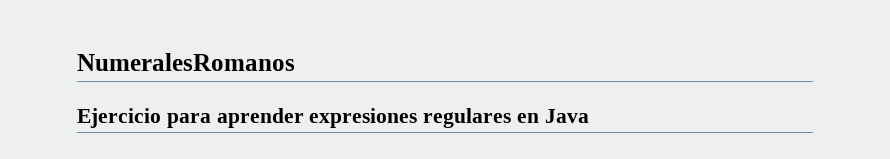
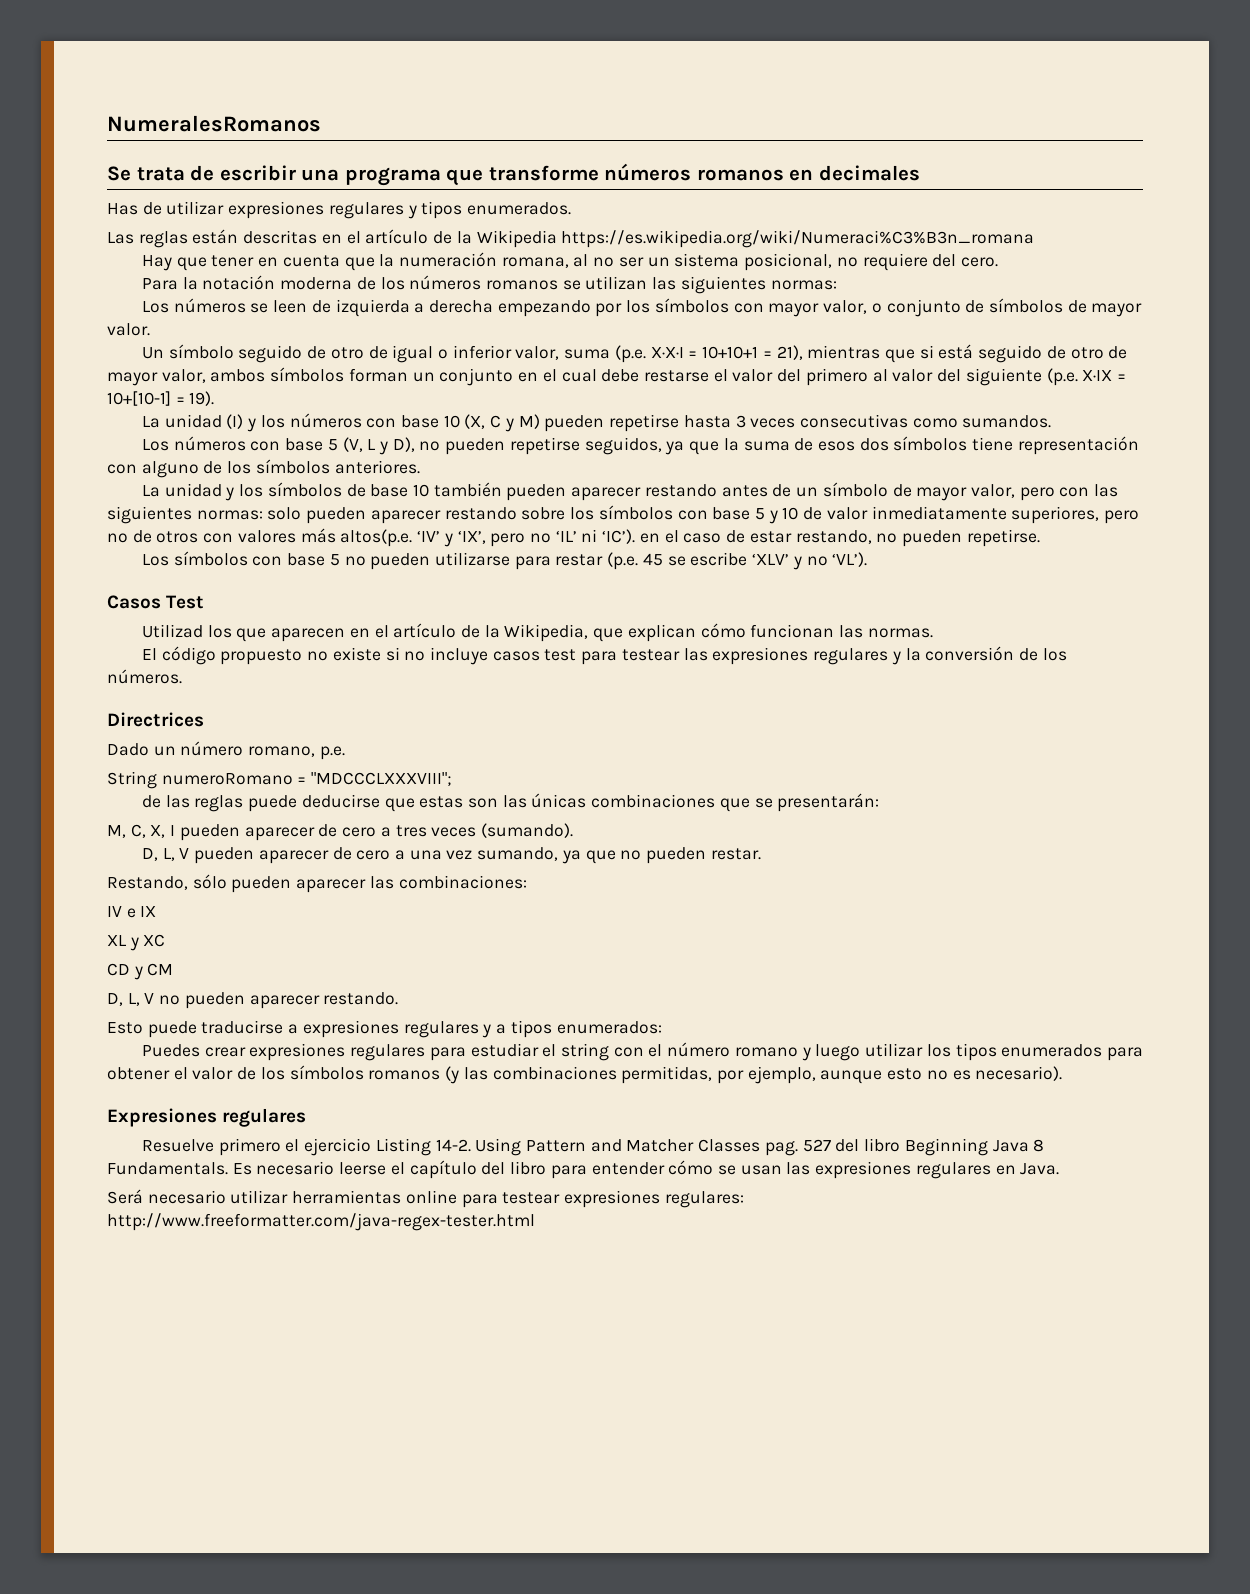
[77,108,589,128] Ejercicio para aprender expresiones regulares en Java -> [107,163,920,186] [107,201,572,219] [107,229,1035,248] [141,252,998,271] [141,275,837,294] [141,298,1143,317] [107,323,150,336] [141,344,1128,363] [107,367,1126,386] [107,391,215,406] [141,413,1052,432] [141,436,1139,455] [107,459,420,478] [141,482,1119,501] [107,505,1140,524] [107,528,1040,547] [141,551,868,570] [107,595,205,609] [141,623,933,642] [141,646,1067,665] [107,669,182,684] [107,712,204,727] [107,741,345,760] [107,771,453,789] [141,793,880,812] [107,823,573,841] [141,847,761,864] [107,874,527,893] [107,906,157,918] [107,934,166,951] [107,963,174,980] [107,992,399,1009] [107,1020,662,1038] [141,1042,1143,1061] [107,1065,1063,1084] [107,1108,307,1127] [141,1138,1045,1156] [107,1160,1060,1179] [107,1189,744,1208] [107,1213,535,1231] Se trata de escribir una programa que transforme números romanos en decimales // Has de utilizar expresiones regulares y tipos enumerados. // Las reglas están descritas en el artículo de la Wikipedia https://es.wikipedia.org/wiki/Numeraci%C3%B3n_romana // Hay que tener en cuenta que la numeración romana, al no ser un sistema posicional, no requiere del cero. // Para la notación moderna de los números romanos se utilizan las siguientes normas: // Los números se leen de izquierda a derecha empezando por los símbolos con mayor valor, o conjunto de símbolos de mayor valor. // Un símbolo seguido de otro de igual o inferior valor, suma (p.e. X·X·I = 10+10+1 = 21), mientras que si está seguido de otro de mayor valor, ambos símbolos forman un conjunto en el cual debe restarse el valor del primero al valor del siguiente (p.e. X·IX = 10+[10-1] = 19). // La unidad (I) y los números con base 10 (X, C y M) pueden repetirse hasta 3 veces consecutivas como sumandos. // Los números con base 5 (V, L y D), no pueden repetirse seguidos, ya que la suma de esos dos símbolos tiene representación con alguno de los símbolos anteriores. // La unidad y los símbolos de base 10 también pueden aparecer restando antes de un símbolo de mayor valor, pero con las siguientes normas: solo pueden aparecer restando sobre los símbolos con base 5 y 10 de valor inmediatamente superiores, pero no de otros con valores más altos(p.e. ‘IV’ y ‘IX’, pero no ‘IL’ ni ‘IC’). en el caso de estar restando, no pueden repetirse. // Los símbolos con base 5 no pueden utilizarse para restar (p.e. 45 se escribe ‘XLV’ y no ‘VL’). // Casos Test // Utilizad los que aparecen en el artículo de la Wikipedia, que explican cómo funcionan las normas. // El código propuesto no existe si no incluye casos test para testear las expresiones regulares y la conversión de los números. // Directrices // Dado un número romano, p.e. // String numeroRomano = "MDCCCLXXXVIII"; // de las reglas puede deducirse que estas son las únicas combinaciones que se presentarán: // M, C, X, I pueden aparecer de cero a tres veces (sumando). // D, L, V pueden aparecer de cero a una vez sumando, ya que no pueden restar. // Restando, sólo pueden aparecer las combinaciones: // IV e IX // XL y XC // CD y CM // D, L, V no pueden aparecer restando. // Esto puede traducirse a expresiones regulares y a tipos enumerados: // Puedes crear expresiones regulares para estudiar el string con el número romano y luego utilizar los tipos enumerados para obtener el valor de los símbolos romanos (y las combinaciones permitidas, por ejemplo, aunque esto no es necesario). // Expresiones regulares // Resuelve primero el ejercicio Listing 14-2. Using Pattern and Matcher Classes pag. 527 del libro Beginning Java 8 Fundamentals. Es necesario leerse el capítulo del libro para entender cómo se usan las expresiones regulares en Java. // Será necesario utilizar herramientas online para testear expresiones regulares: http://www.freeformatter.com/java-regex-tester.html

